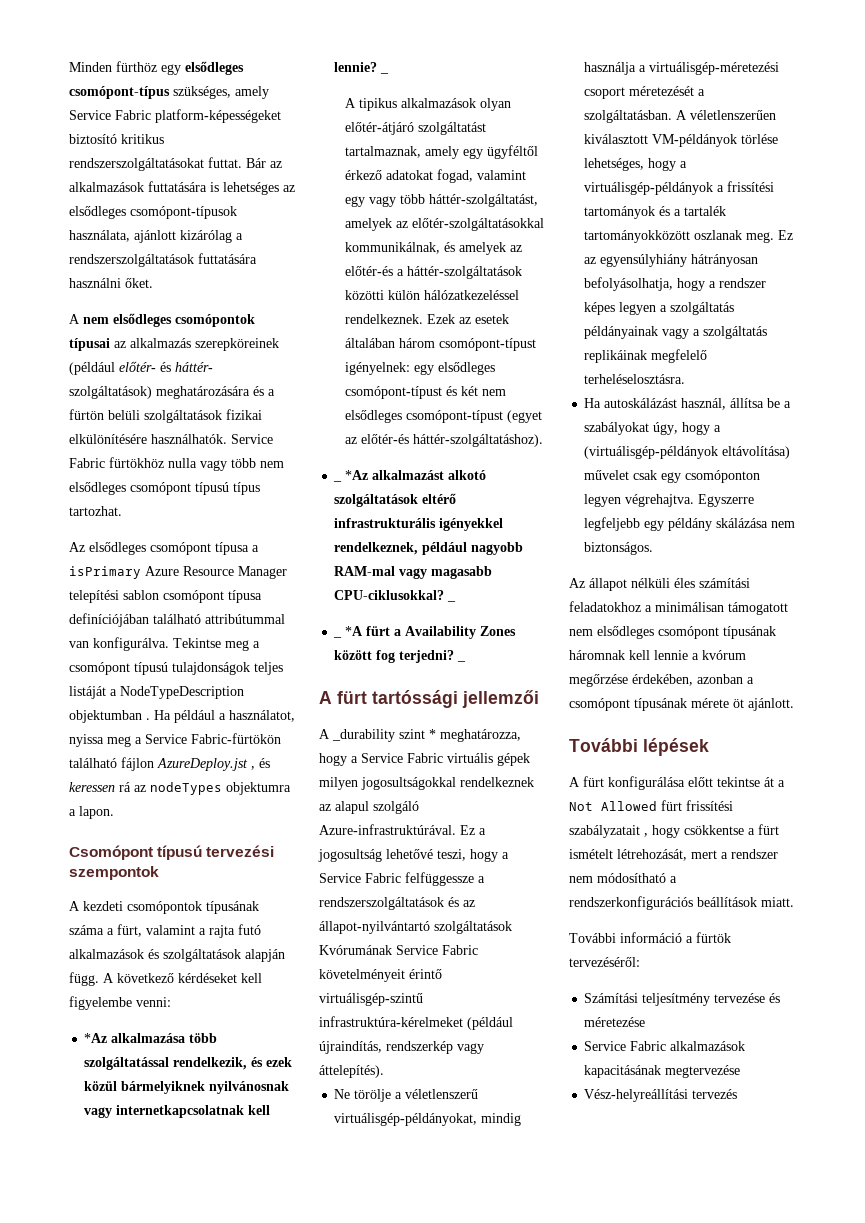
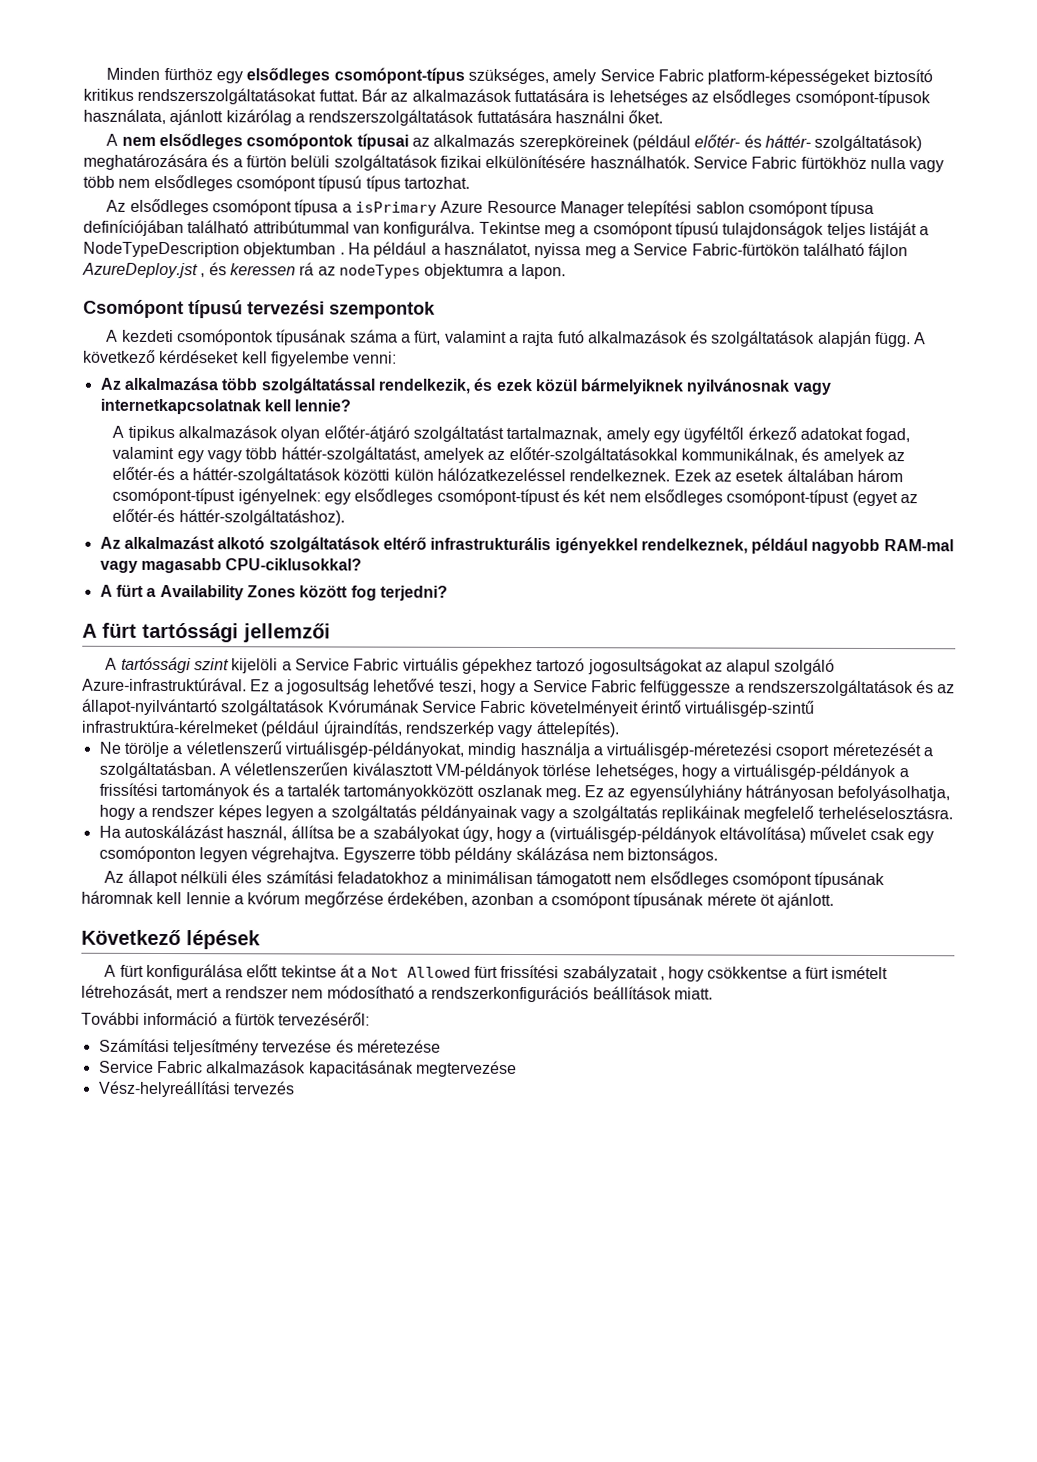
[84,1033,108,1043] *Az -> [99,377,121,390] Az
[380,72,390,74] _ -> (352, 405) none
[333,480,343,482] [345,470,369,480] _ *Az -> [99,536,121,549] Az
[447,600,457,602] [333,636,343,638] [345,626,364,636] _ // _ *A -> [99,584,113,597] // A
[457,660,467,662] _ -> (448, 593) none
[332,729,521,742] [319,753,530,766] [319,777,534,790] _durability szint * meghatározza, hogy a Service Fabric virtuális gépek milyen jogosultságokkal rendelkeznek -> [120,656,703,675] tartóssági szint kijelöli a Service Fabric virtuális gépekhez tartozó jogosultságokat
[584,517,665,531] legfeljebb egy -> [418,847,451,860] több
[569,738,638,752] További -> [81,929,181,946] Következő

